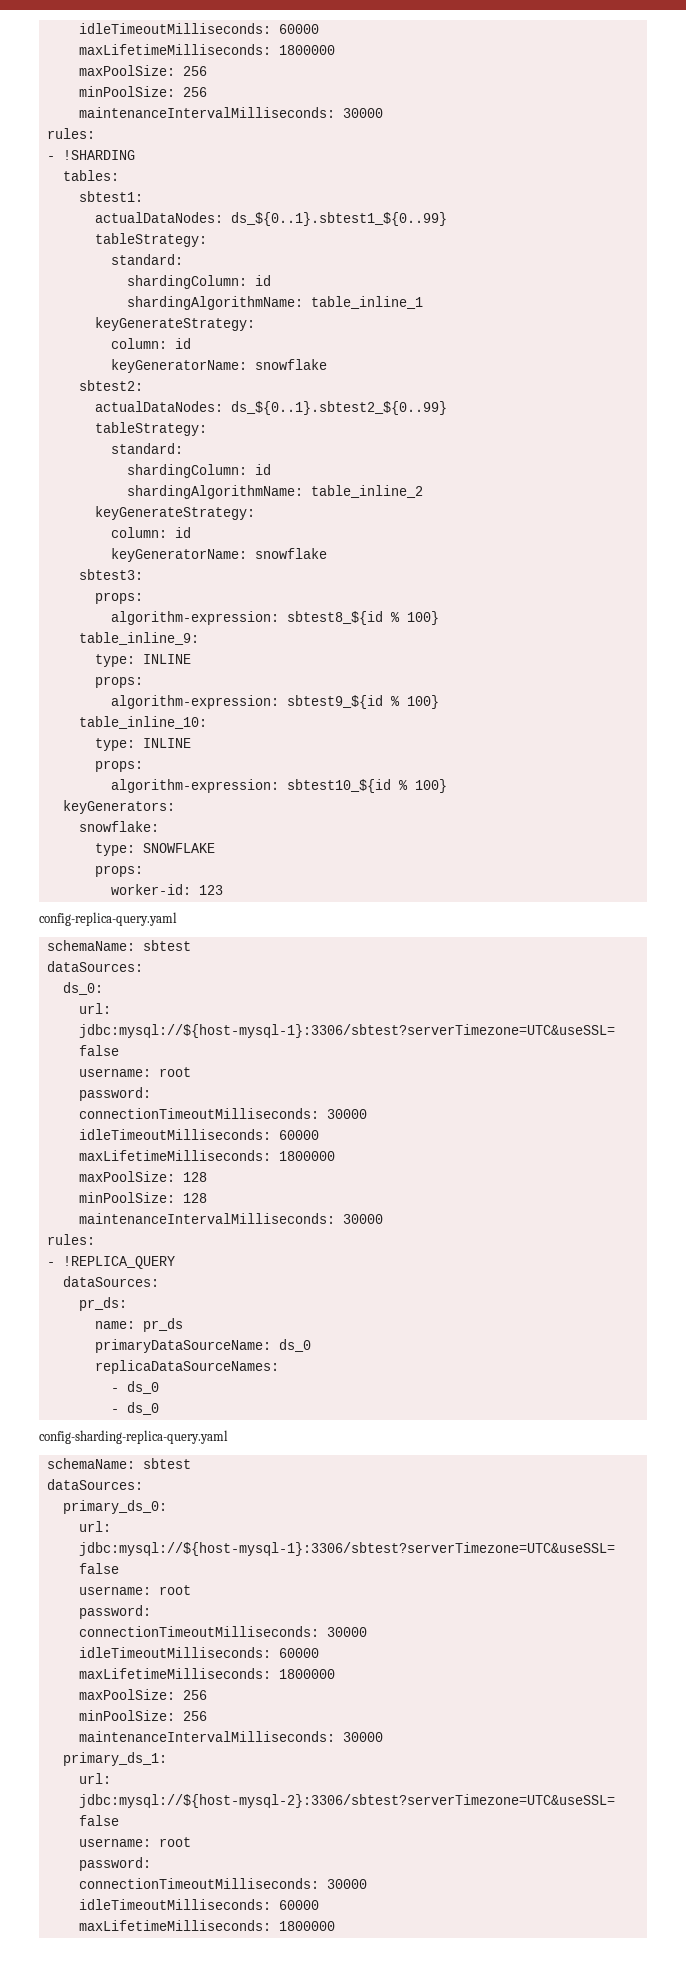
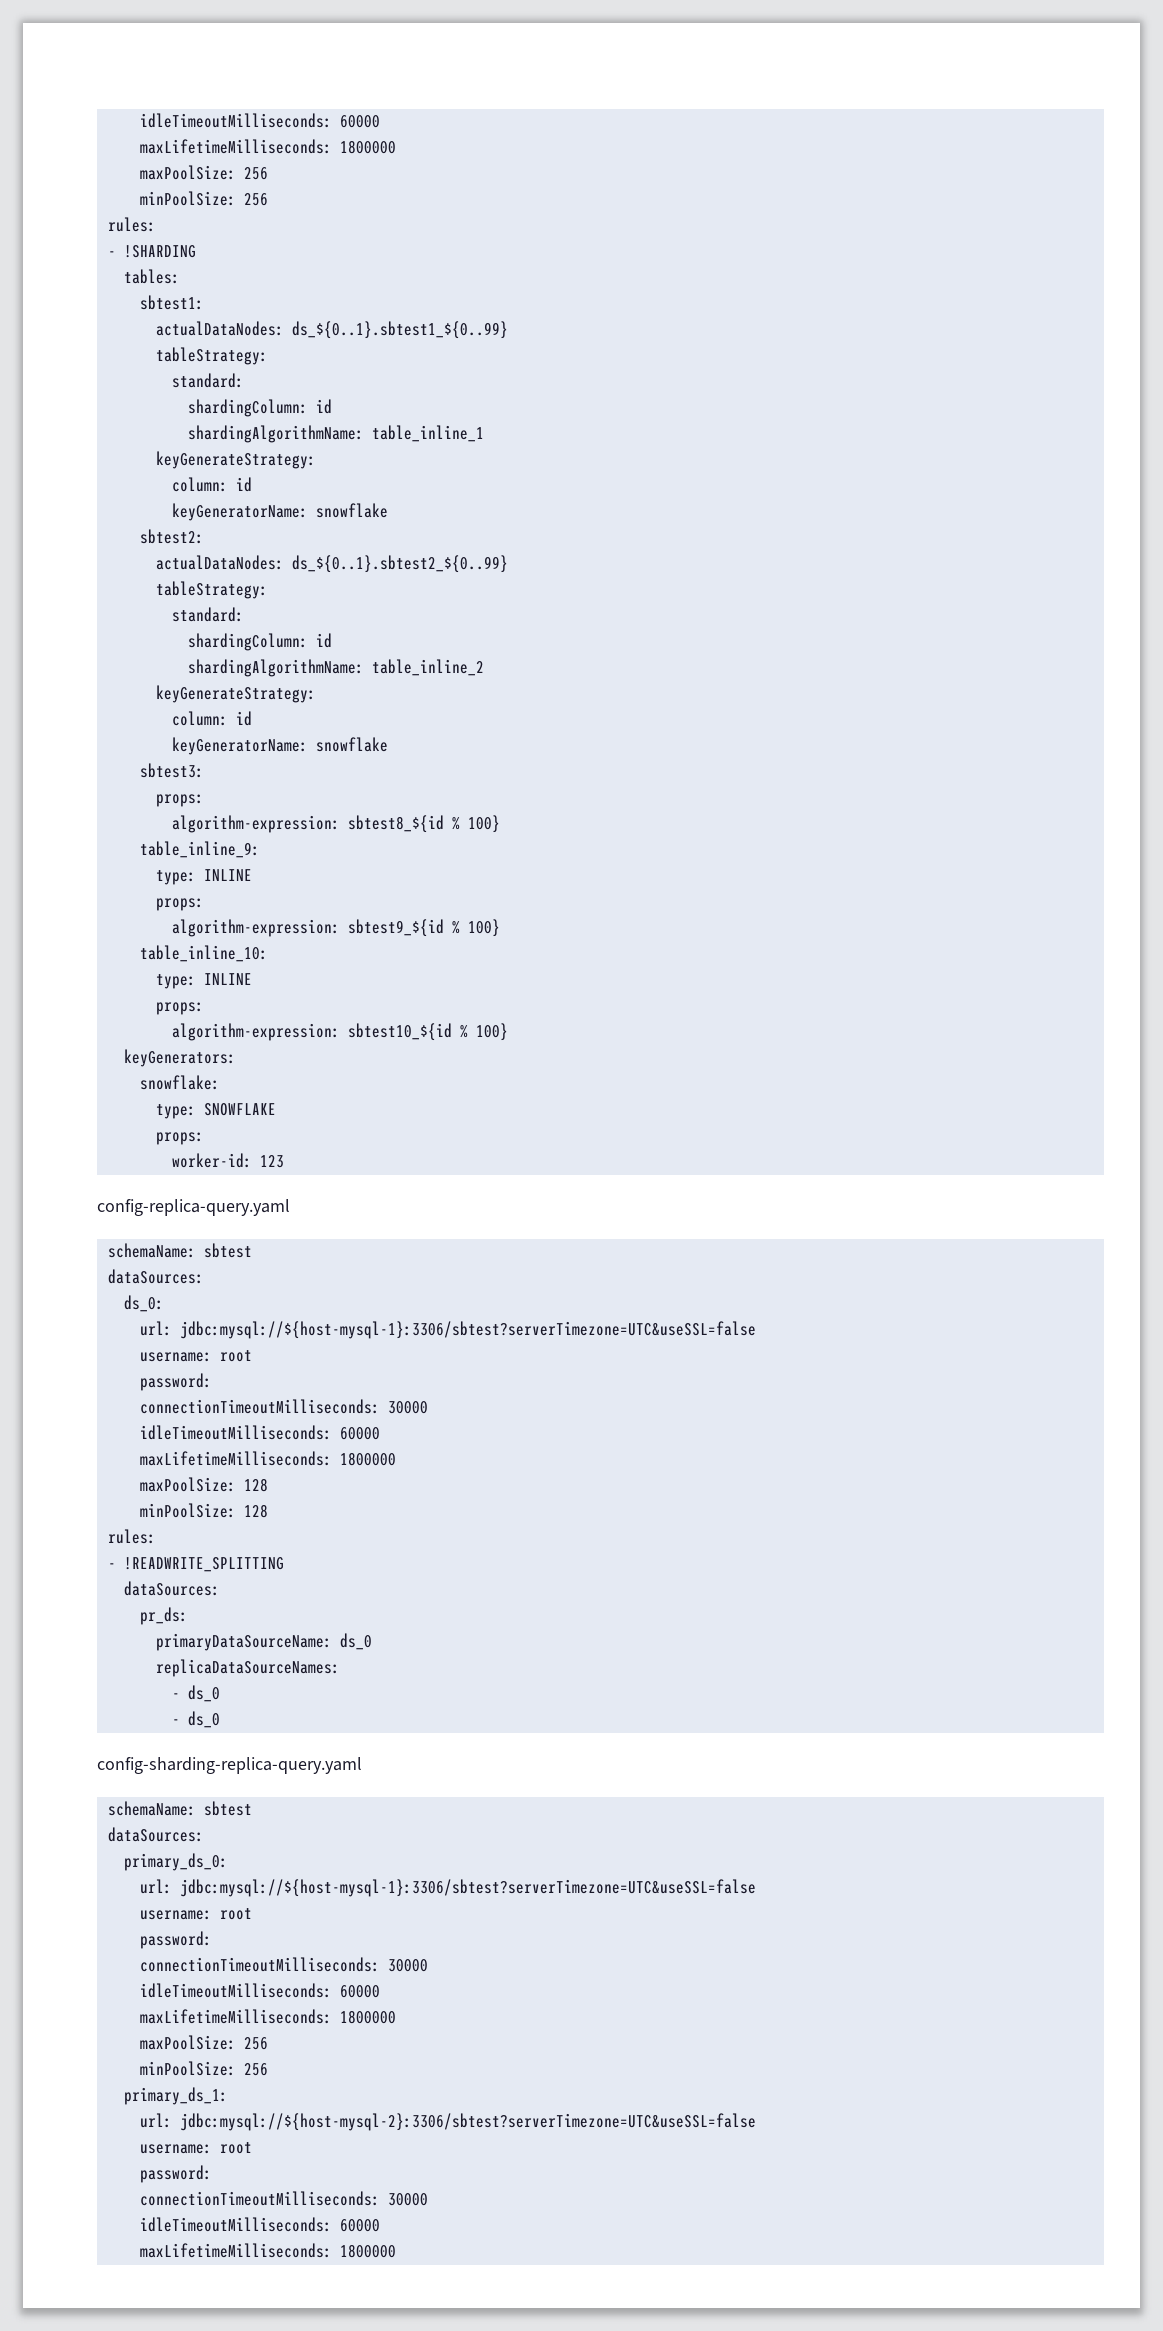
[78,23,319,34] [78,44,335,55] [78,65,207,76] [78,86,207,97] [78,107,383,118] idleTimeoutMilliseconds: 60000 // maxLifetimeMilliseconds: 1800000 // maxPoolSize: 256 // minPoolSize: 256 // maintenanceIntervalMilliseconds: 30000 -> [139,113,380,128] [139,139,396,154] [139,165,268,180] [139,191,268,206] idleTimeoutMilliseconds: 60000 // maxLifetimeMilliseconds: 1800000 // maxPoolSize: 256 // minPoolSize: 256
[78,1213,383,1224] [46,1234,95,1245] [46,1256,175,1269] // maintenanceIntervalMilliseconds: 30000 // rules: // - !REPLICA_QUERY -> [107,1529,156,1544] [107,1557,284,1572] // rules: // - !READWRITE_SPLITTING
[94,1318,183,1332] // name: pr_ds -> (188, 1616) none
[78,1731,383,1742] // maintenanceIntervalMilliseconds: 30000 -> (268, 2069) none

